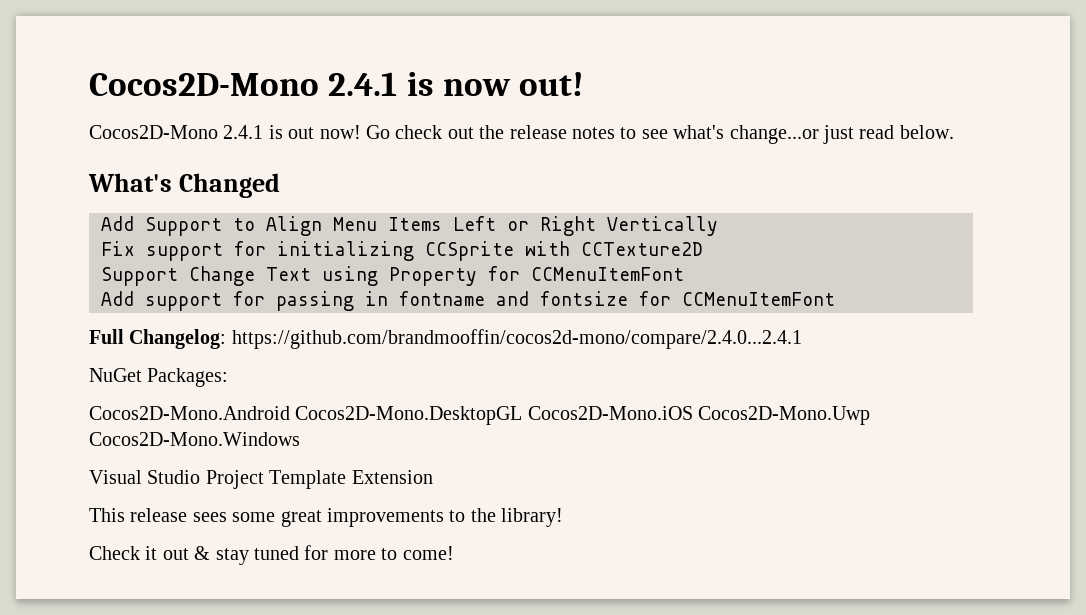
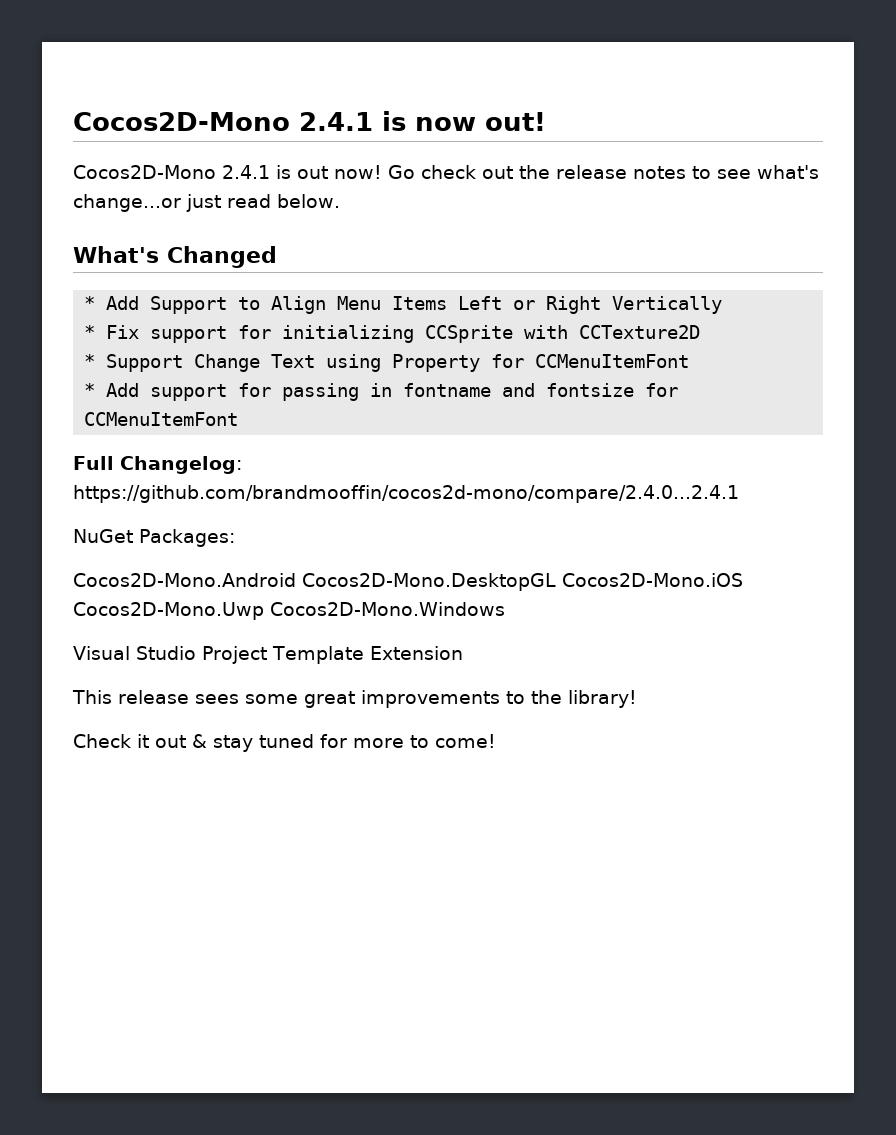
(280, 185) none -> [84,296,96,310] *
(718, 226) none -> [84,325,96,339] *
(703, 249) none -> [84,354,96,368] *
(684, 274) none -> [84,383,96,397] *

